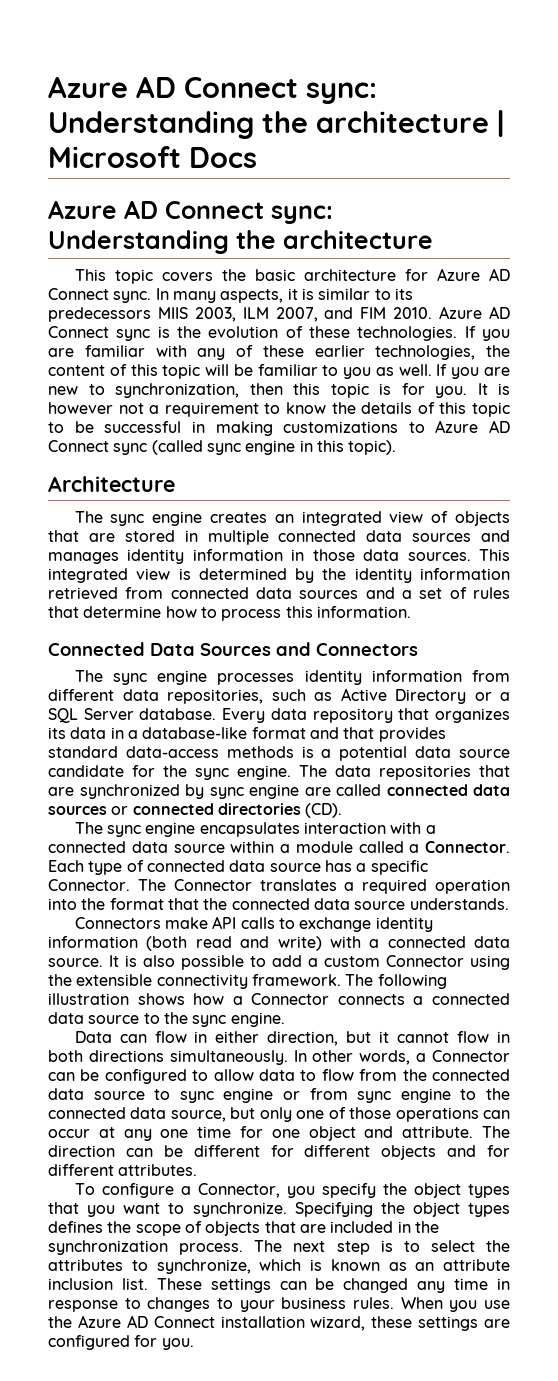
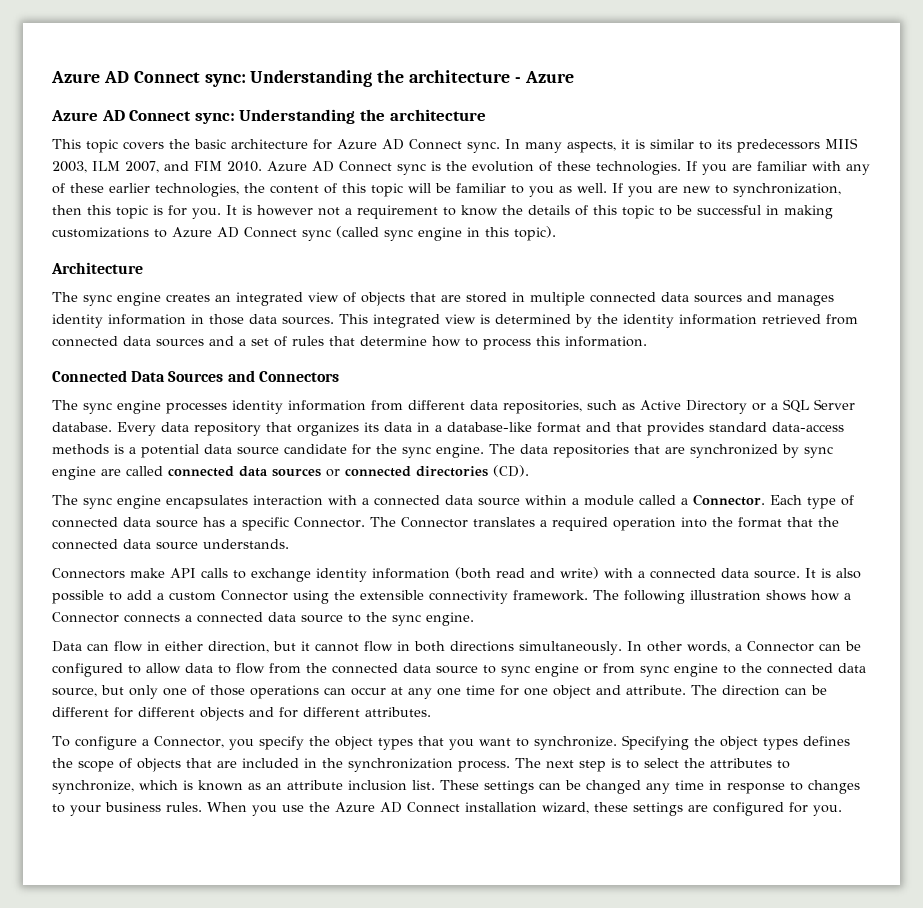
[48,76,377,104] [48,110,504,139] [48,146,257,168] Azure AD Connect sync: Understanding the architecture | Microsoft Docs -> [51,70,574,87] Azure AD Connect sync: Understanding the architecture - Azure

